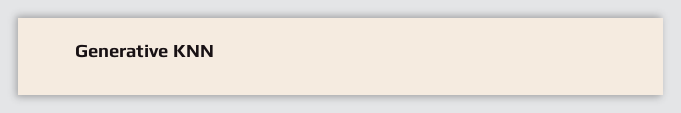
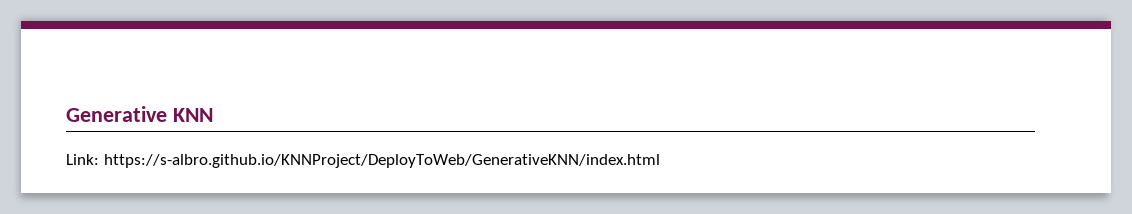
(214, 51) none -> [66,154,660,168] // Link: https://s-albro.github.io/KNNProject/DeployToWeb/GenerativeKNN/index.html

